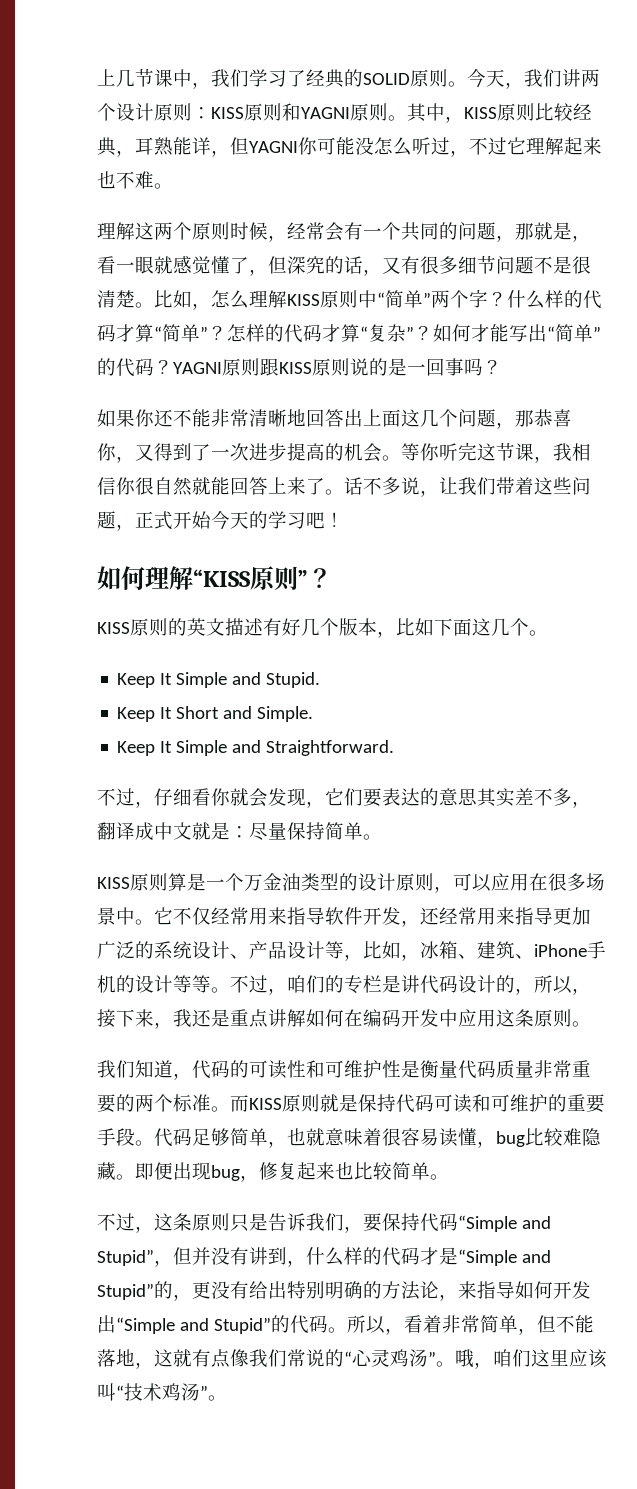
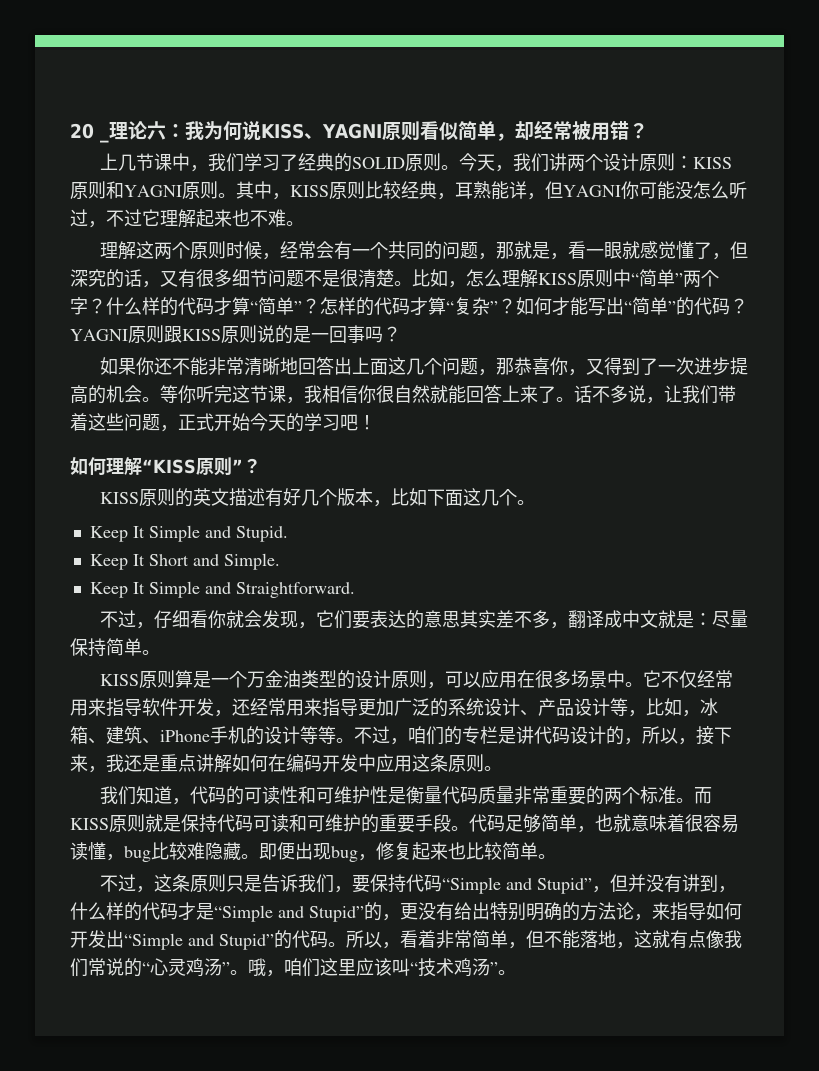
(97, 77) none -> [70,121,648,143] 20 _理论六：我为何说KISS、YAGNI原则看似简单，却经常被用错？ //

